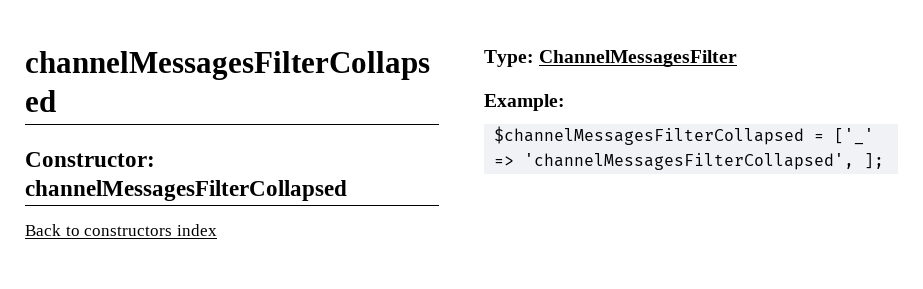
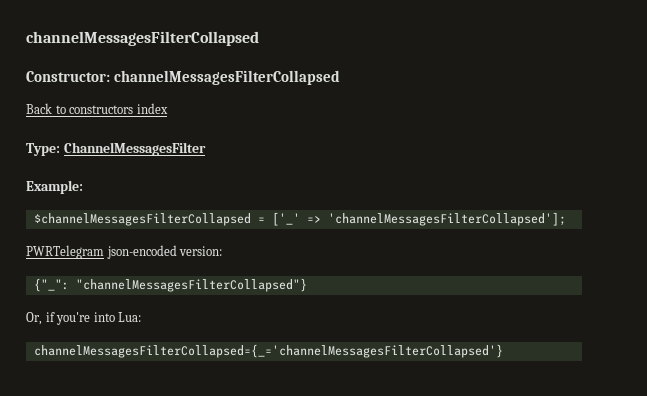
[524,153,885,170] 'channelMessagesFilterCollapsed', ]; -> [327,212,566,226] [26,245,223,259] [33,278,307,292] [26,312,142,325] [33,344,503,358] 'channelMessagesFilterCollapsed']; // PWRTelegram json-encoded version: // {"_": "channelMessagesFilterCollapsed"} // Or, if you're into Lua: // channelMessagesFilterCollapsed={_='channelMessagesFilterCollapsed'}

